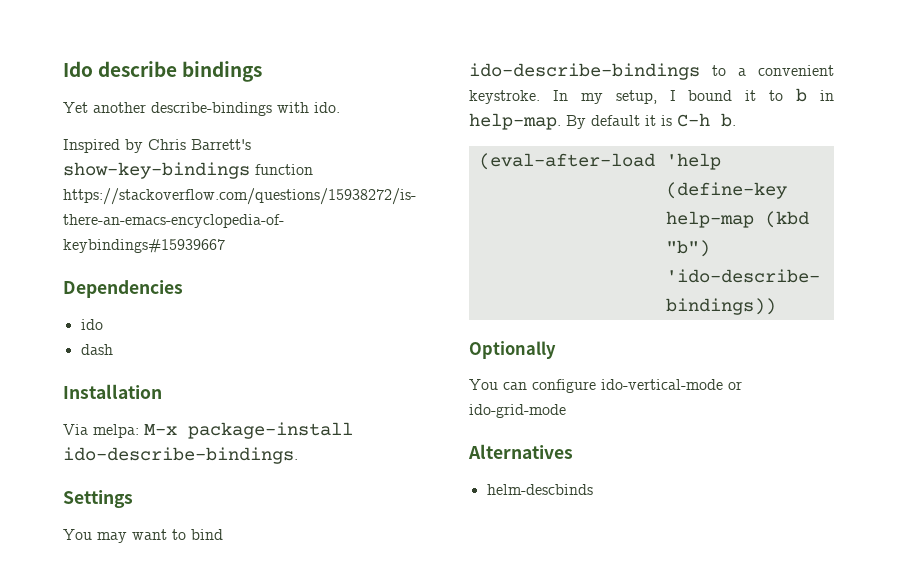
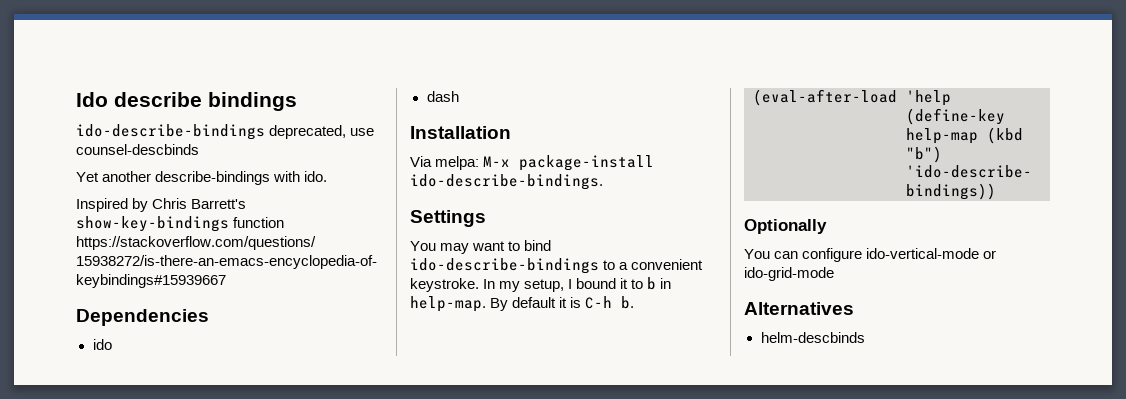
(263, 71) none -> [76,124,375,140] [76,144,199,155] // ido-describe-bindings deprecated, use counsel-descbinds

